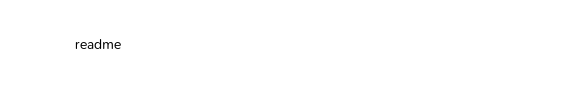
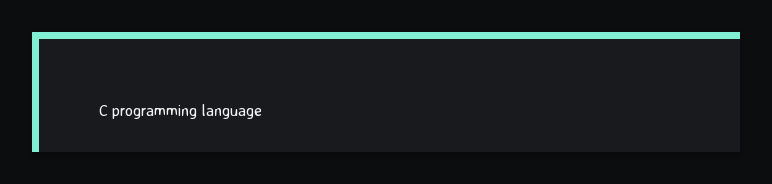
[75,39,121,49] readme -> [99,104,263,119] C programming language

